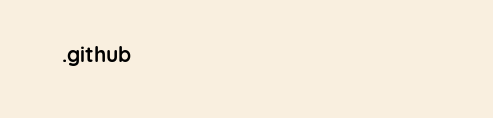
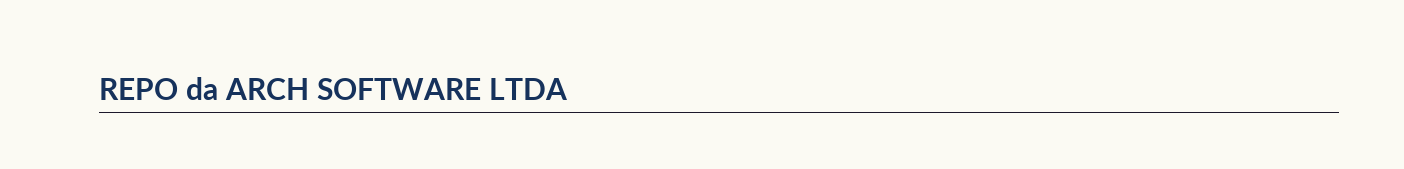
[62,46,131,66] .github -> [99,77,567,100] REPO da ARCH SOFTWARE LTDA

